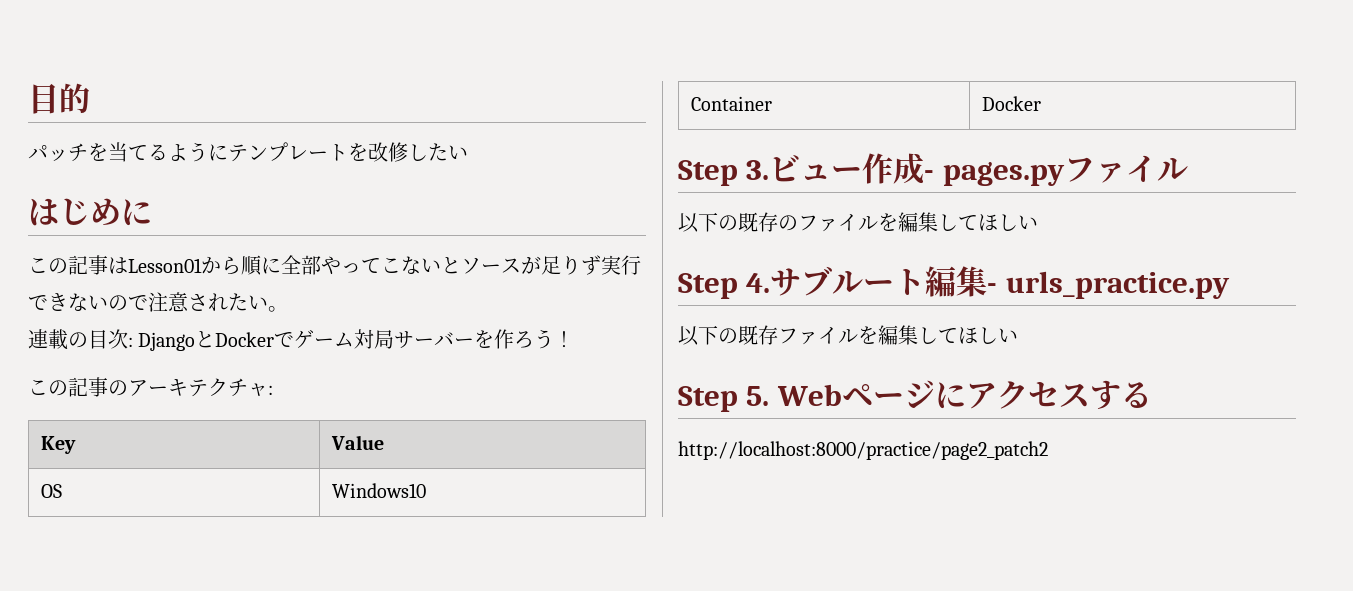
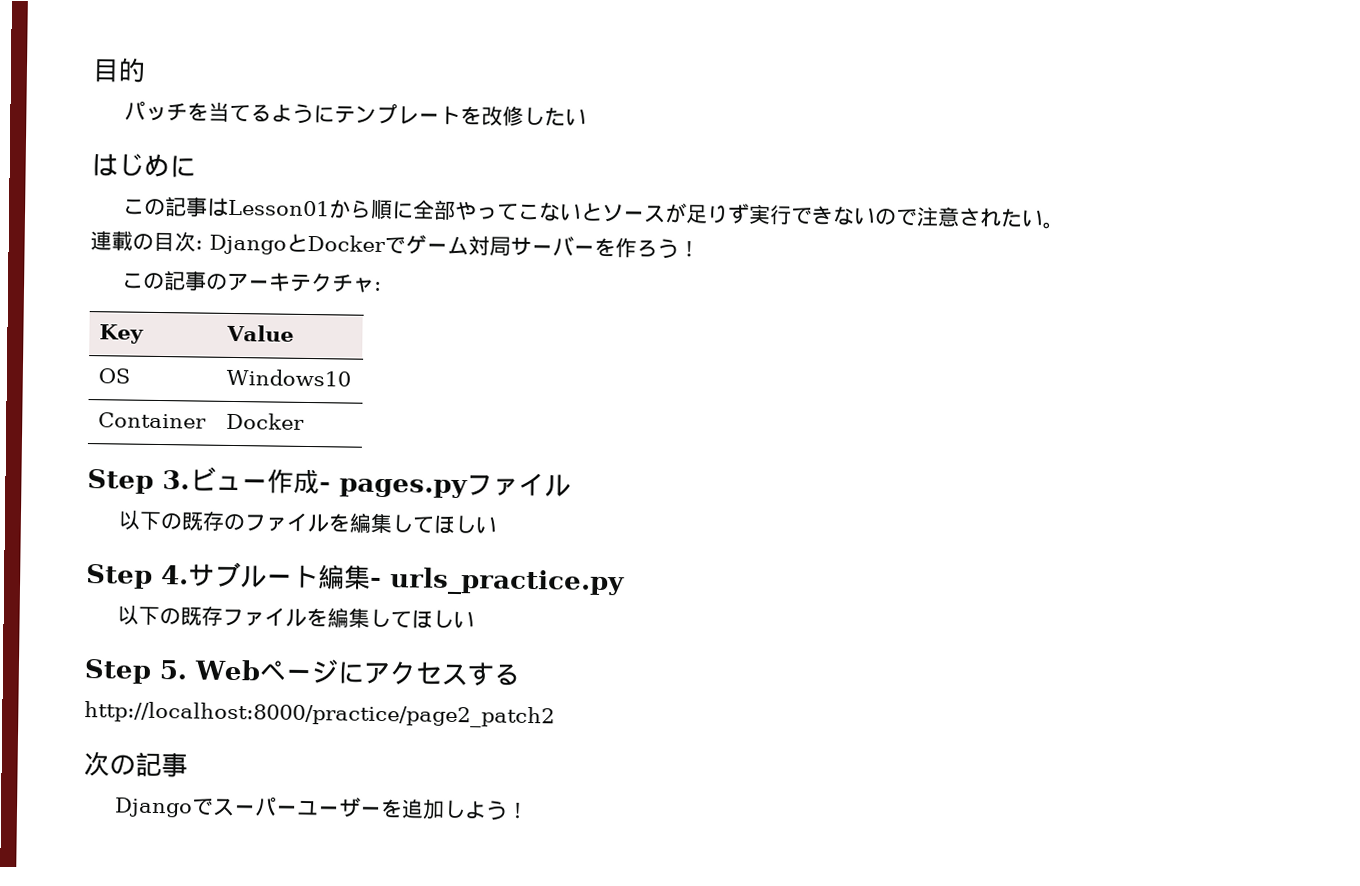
(1048, 450) none -> [83,751,188,778] [113,796,529,821] // 次の記事 // Djangoでスーパーユーザーを追加しよう！

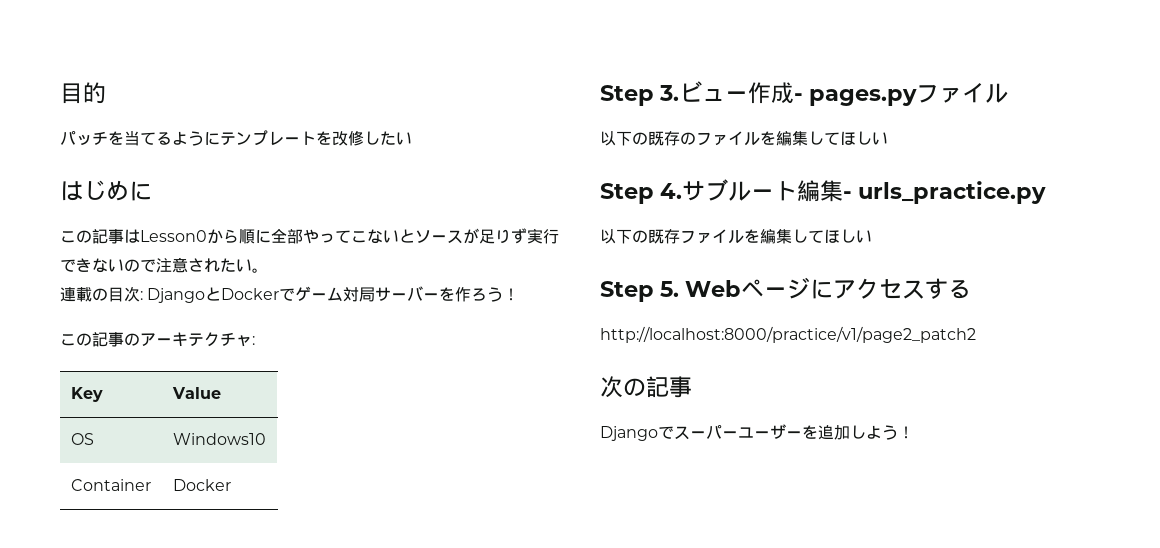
[227,199,330,217] Lesson01 -> [140,230,207,242] Lesson0
[84,701,555,729] http://localhost:8000/practice/page2_patch2 -> [600,326,976,343] http://localhost:8000/practice/v1/page2_patch2

